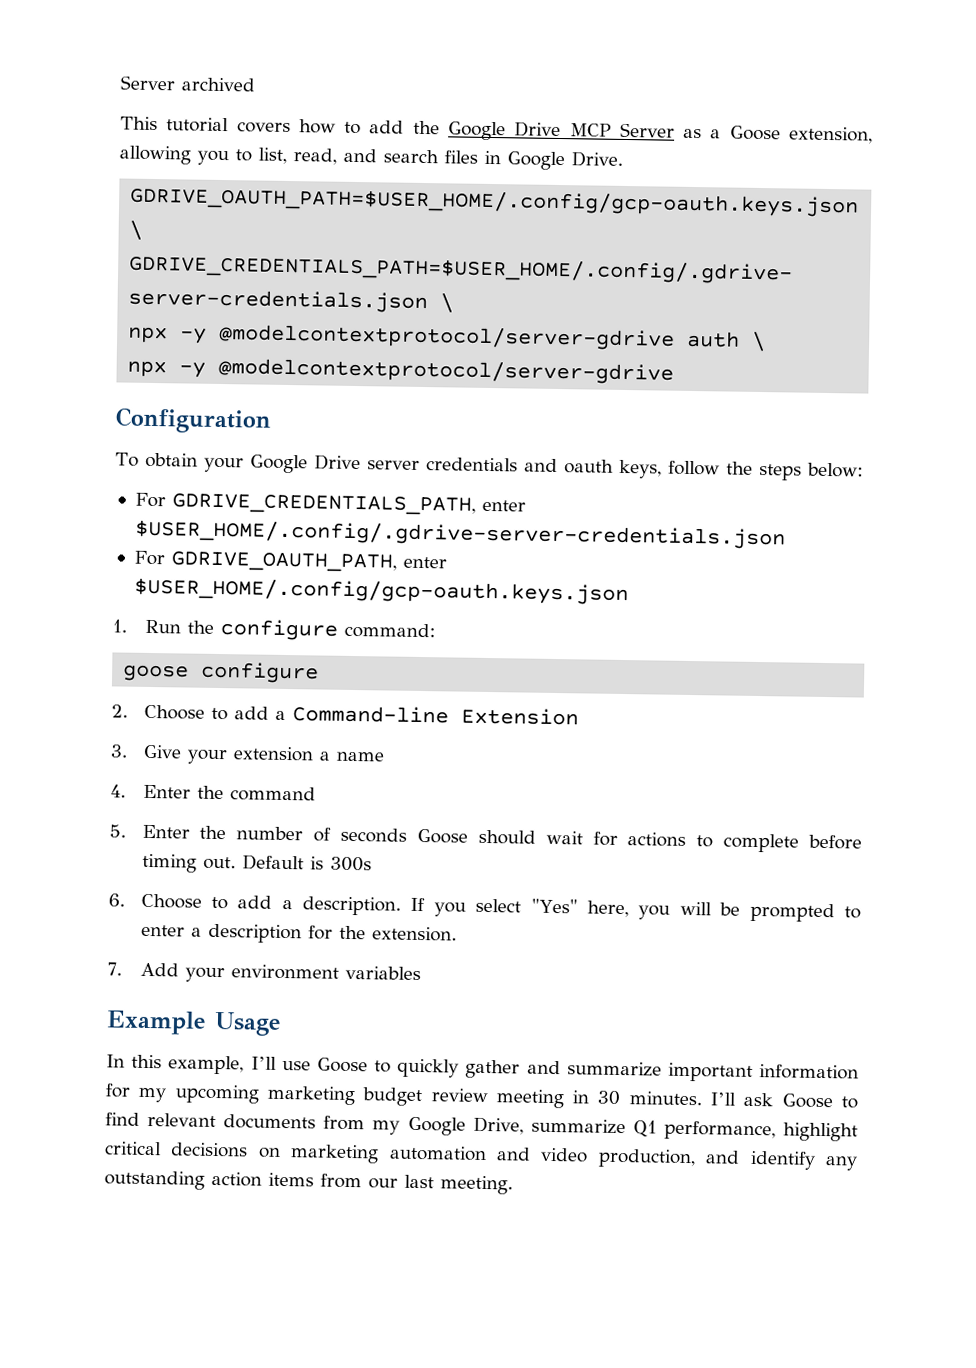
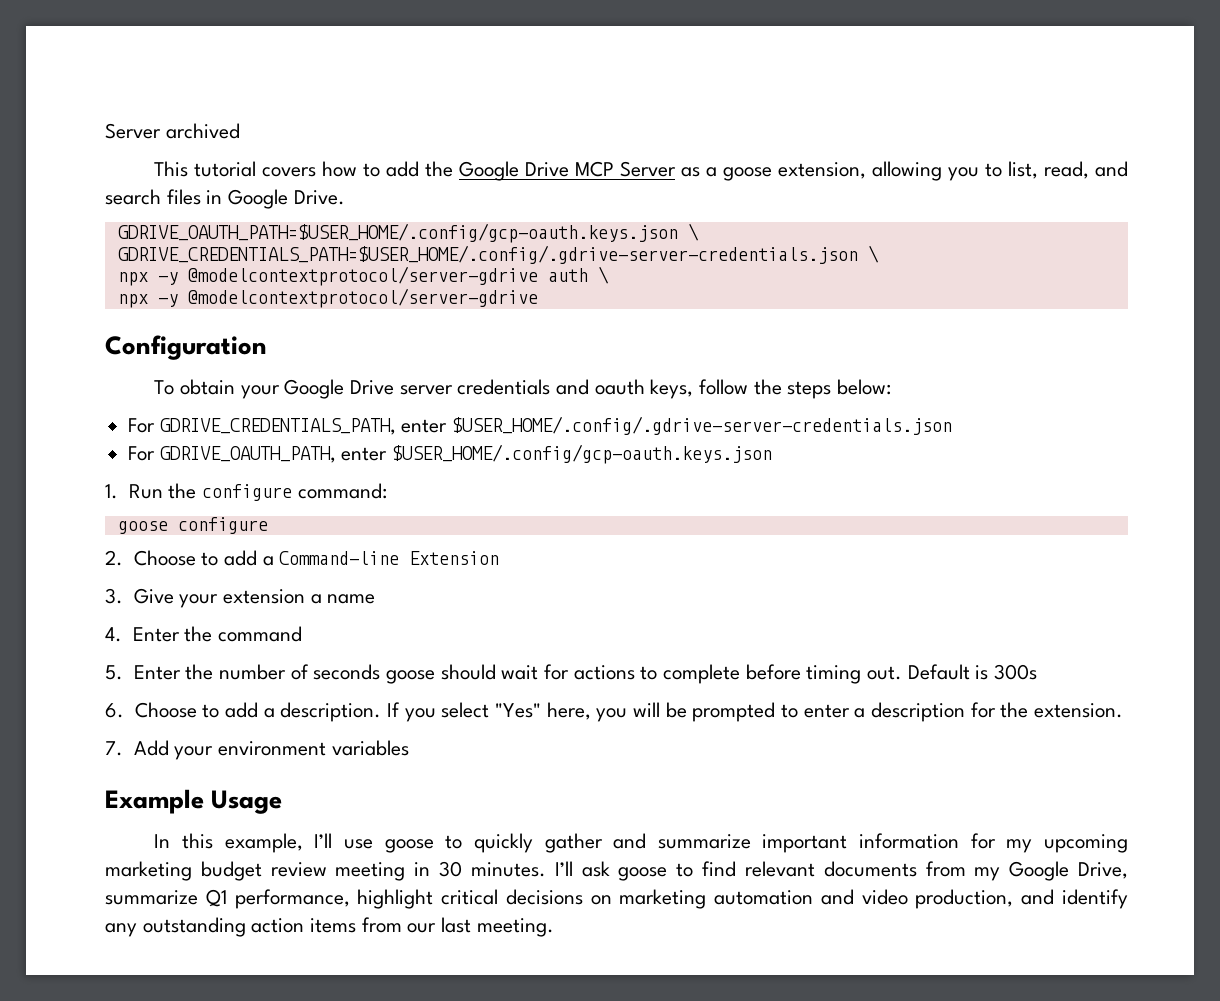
[729,125,781,141] Goose -> [723,167,773,181] goose
[416,828,468,844] Goose -> [385,670,435,684] goose
[316,1057,368,1073] Goose -> [384,839,434,853] goose
[781,1093,833,1109] Goose -> [618,867,668,881] goose

